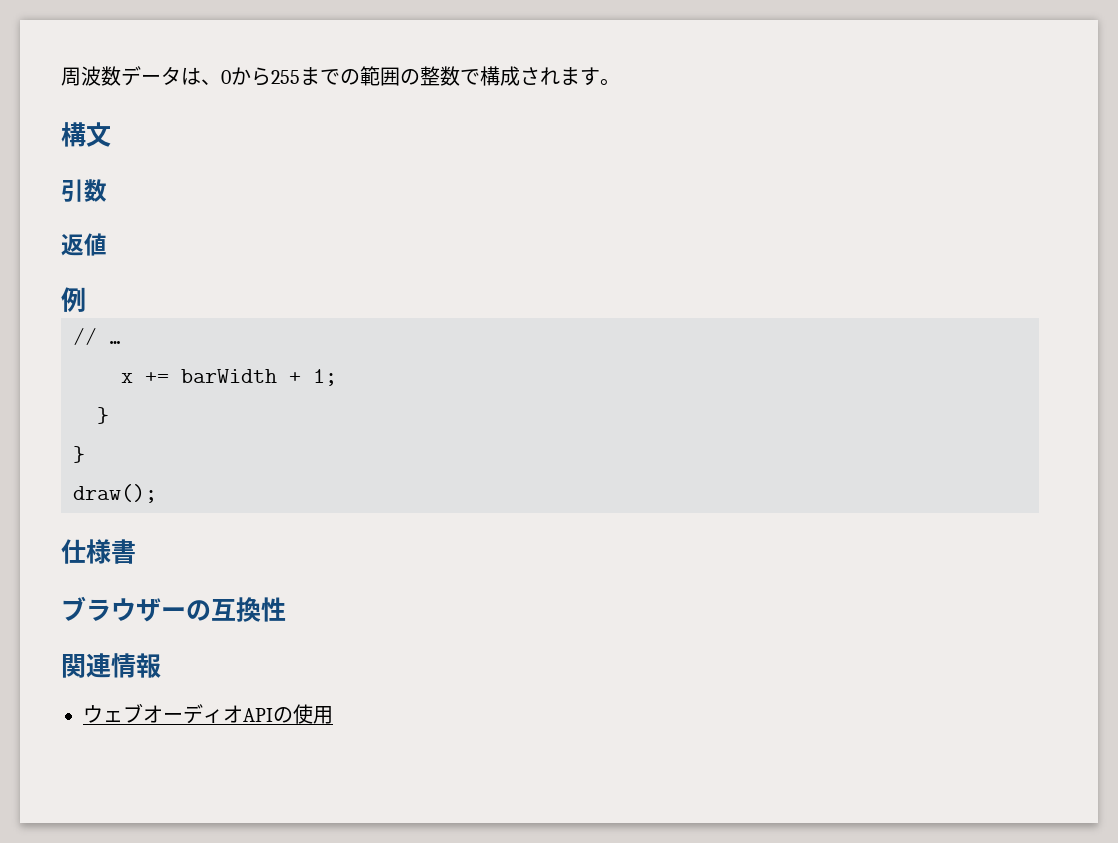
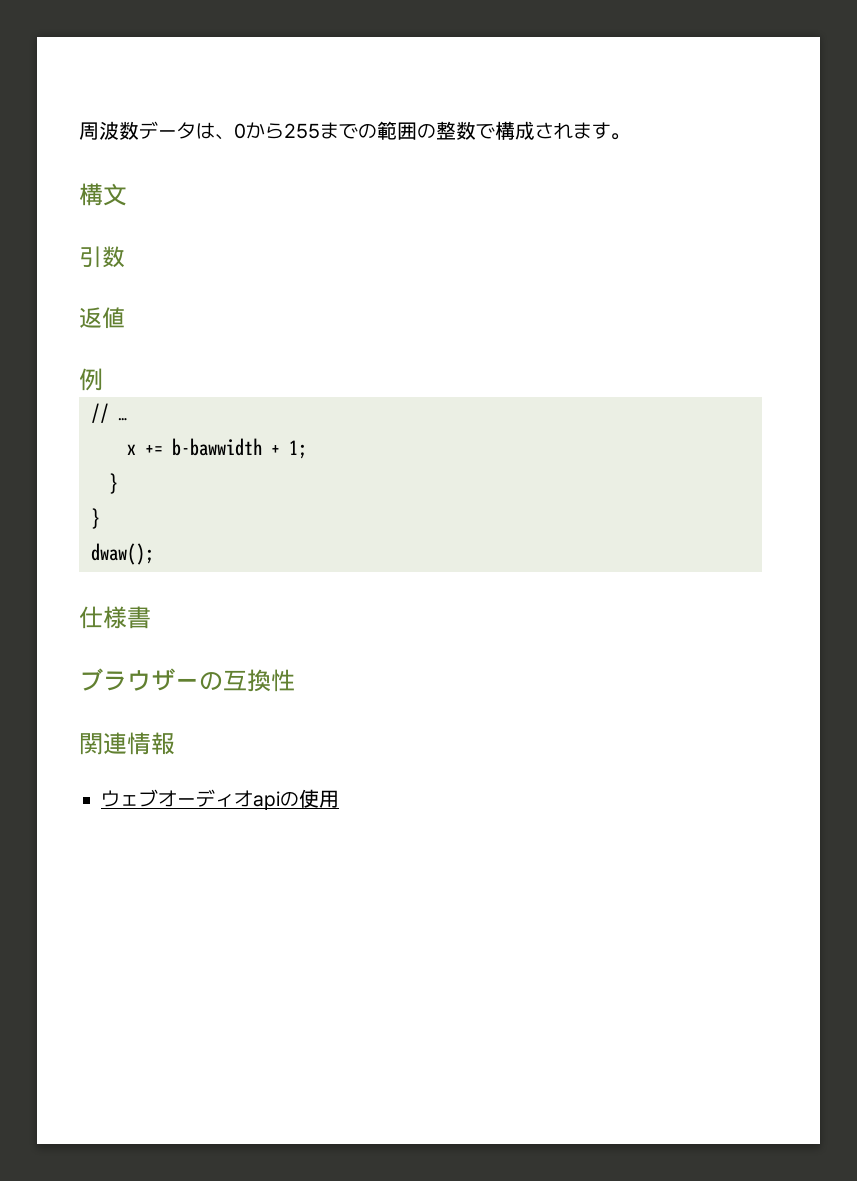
[181,369,277,383] barWidth -> [172,438,262,456] b-bawwidth
[73,484,157,503] draw(); -> [91,543,154,565] dwaw();
[243,708,273,722] API -> [253,791,280,810] api

